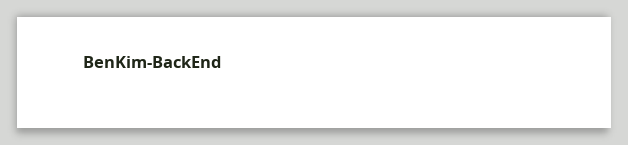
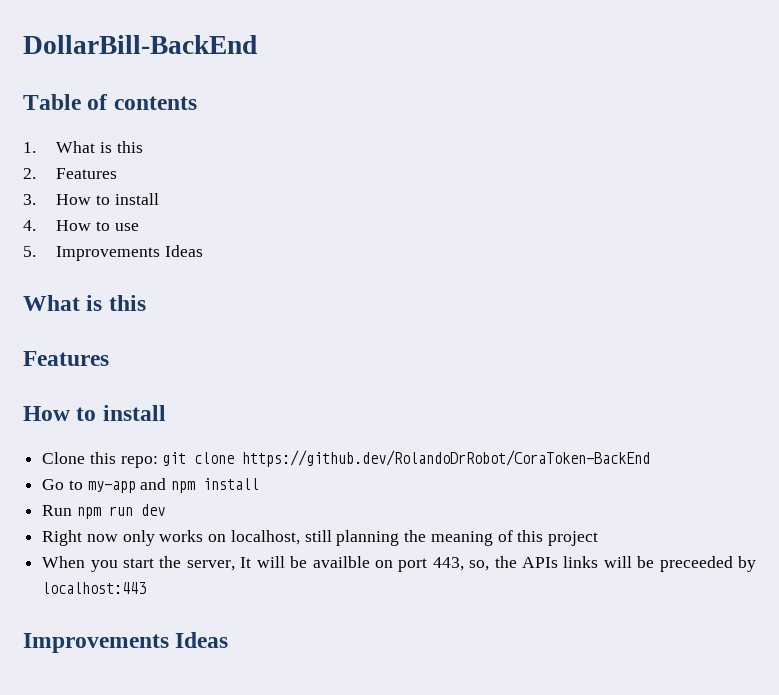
[83,56,221,68] BenKim-BackEnd -> [23,35,257,54] [23,94,197,110] [23,141,143,153] [23,168,118,179] [23,193,159,205] [23,220,139,231] [23,245,203,261] [23,295,146,311] [23,351,109,366] [23,405,166,421] [42,450,651,468] [42,478,260,493] [42,504,165,519] [42,530,598,546] [42,556,756,572] [42,582,147,594] [23,632,229,653] DollarBill-BackEnd // Table of contents // 1. What is this // 2. Features // 3. How to install // 4. How to use // 5. Improvements Ideas // What is this // Features // How to install // Clone this repo: git clone https://github.dev/RolandoDrRobot/CoraToken-BackEnd // Go to my-app and npm install // Run npm run dev // Right now only works on localhost, still planning the meaning of this project // When you start the server, It will be availble on port 443, so, the APIs links will be preceeded by localhost:443 // Improvements Ideas

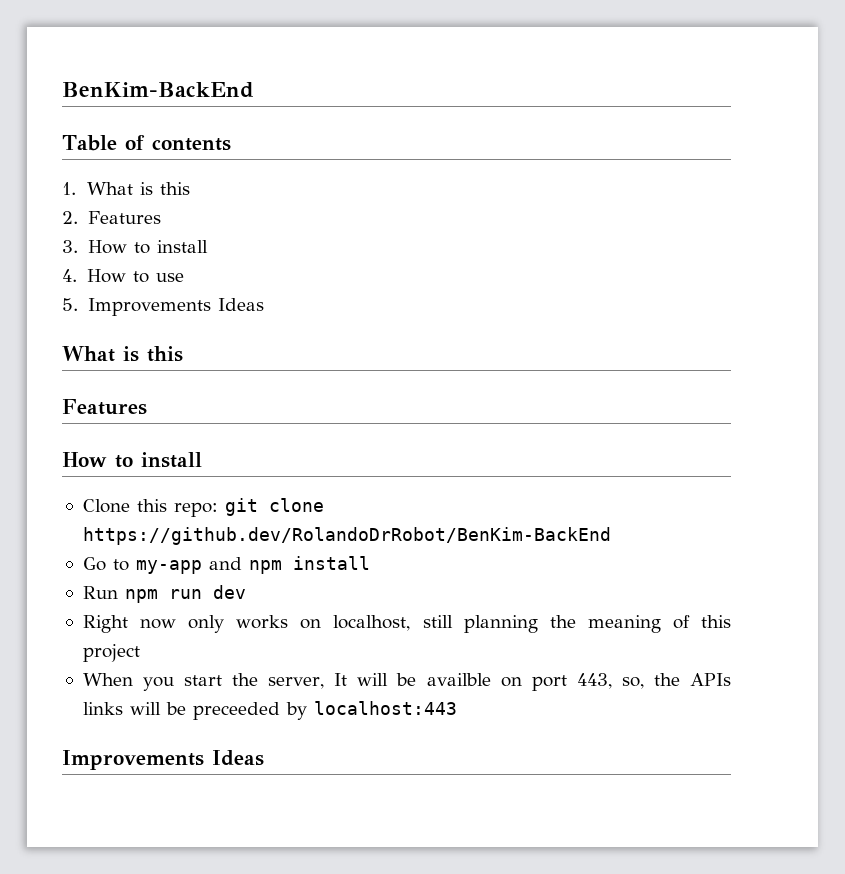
[23,35,257,54] DollarBill-BackEnd -> [62,82,254,98] BenKim-BackEnd
[242,450,651,467] https://github.dev/RolandoDrRobot/CoraToken-BackEnd -> [82,527,611,545] https://github.dev/RolandoDrRobot/BenKim-BackEnd

